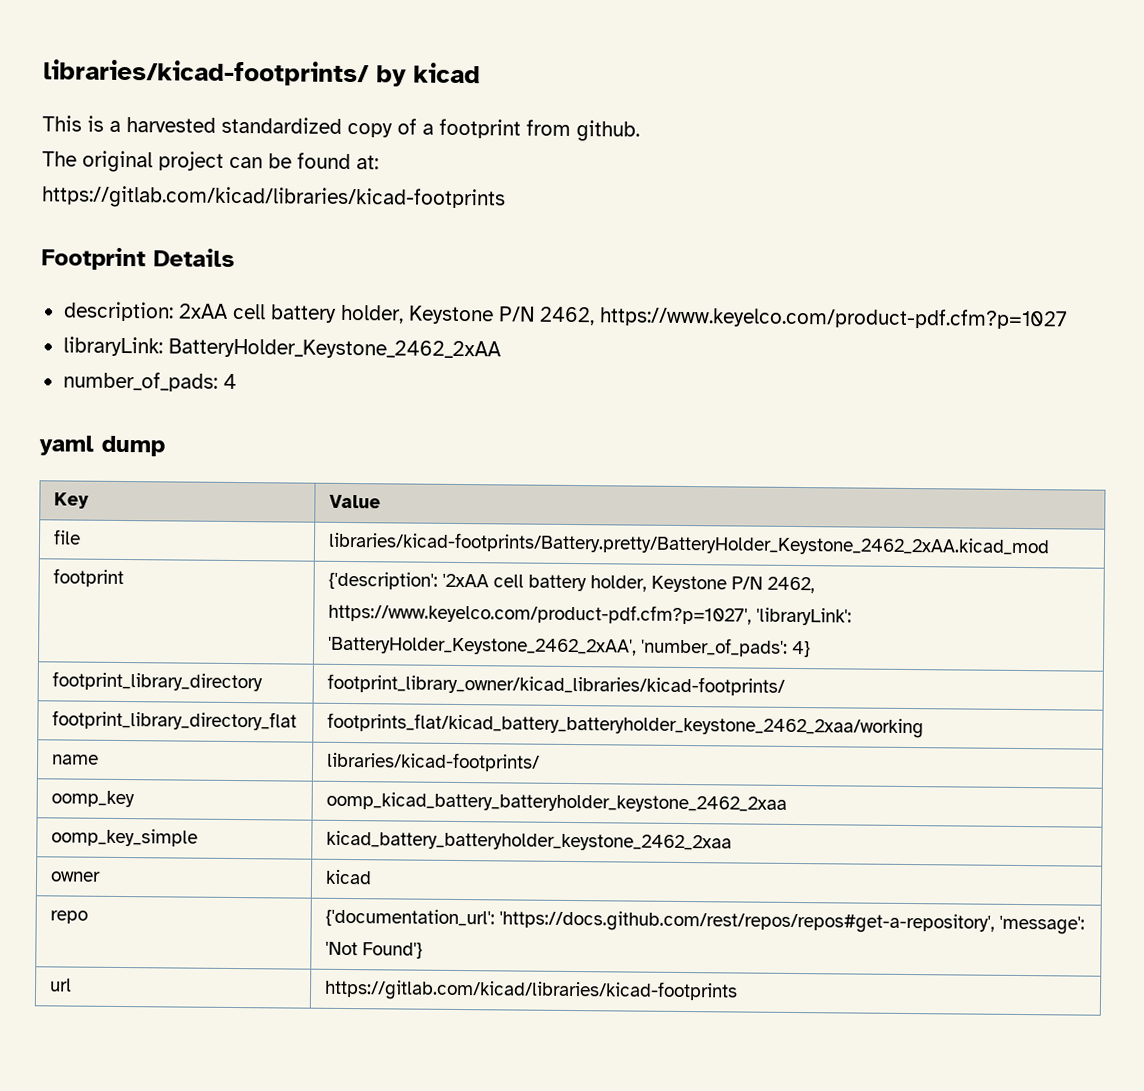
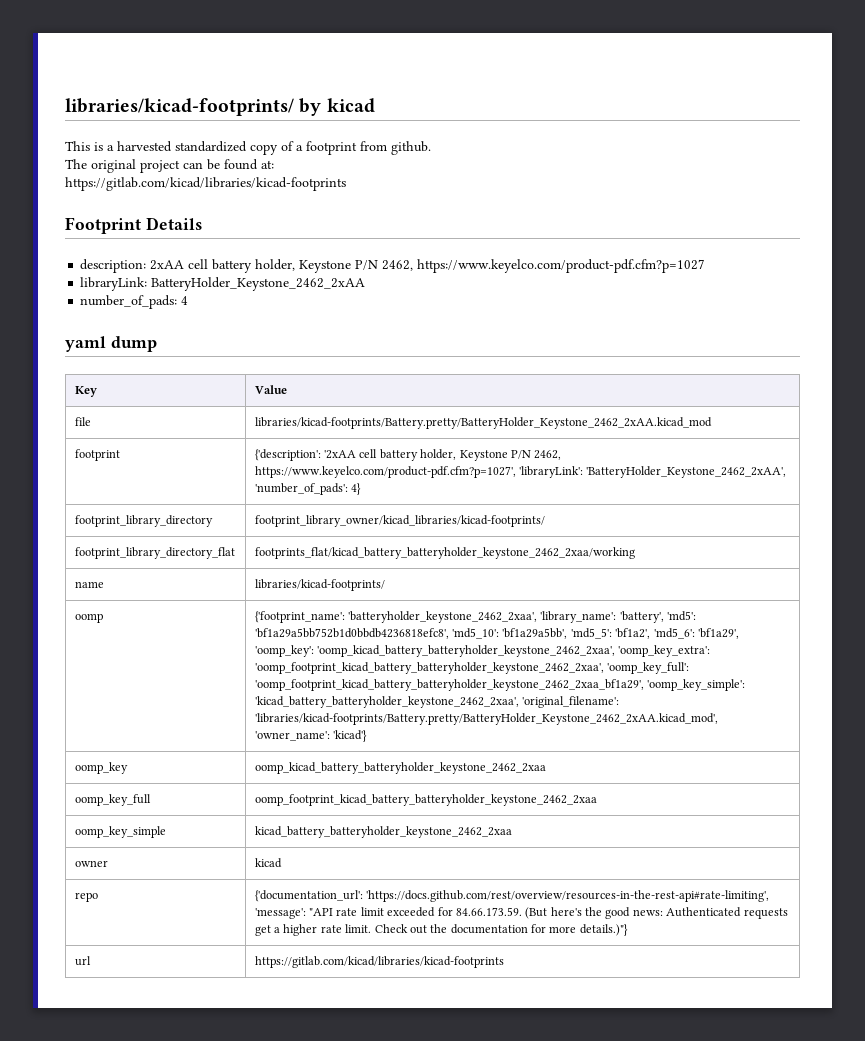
(541, 761) none -> [74,613,103,623] [254,611,697,623] [254,628,739,639] [254,645,711,657] [254,662,690,674] [254,679,746,691] [254,696,620,708] [254,713,718,725] [254,730,368,742] // oomp | {'footprint_name': 'batteryholder_keystone_2462_2xaa', 'library_name': 'battery', 'md5': 'bf1a29a5bb752b1d0bbdb4236818efc8', 'md5_10': 'bf1a29a5bb', 'md5_5': 'bf1a2', 'md5_6': 'bf1a29', 'oomp_key': 'oomp_kicad_battery_batteryholder_keystone_2462_2xaa', 'oomp_key_extra': 'oomp_footprint_kicad_battery_batteryholder_keystone_2462_2xaa', 'oomp_key_full': 'oomp_footprint_kicad_battery_batteryholder_keystone_2462_2xaa_bf1a29', 'oomp_key_simple': 'kicad_battery_batteryholder_keystone_2462_2xaa', 'original_filename': 'libraries/kicad-footprints/Battery.pretty/BatteryHolder_Keystone_2462_2xAA.kicad_mod', 'owner_name': 'kicad'}
(788, 802) none -> [74,794,151,806] [254,794,597,806] // oomp_key_full | oomp_footprint_kicad_battery_batteryholder_keystone_2462_2xaa
[499,910,1086,935] [325,941,424,959] 'https://docs.github.com/rest/repos/repos#get-a-repository', 'message': 'Not Found'} -> [366,890,770,902] [254,907,788,919] [254,924,628,936] 'https://docs.github.com/rest/overview/resources-in-the-rest-api#rate-limiting', 'message': "API rate limit exceeded for 84.66.173.59. (But here's the good news: Authenticated requests get a higher rate limit. Check out the documentation for more details.)"}

